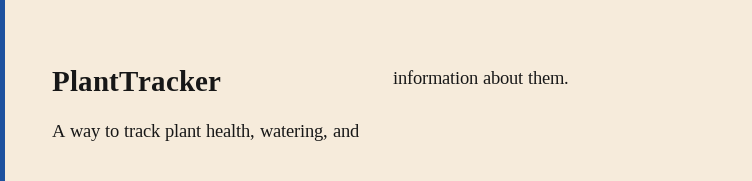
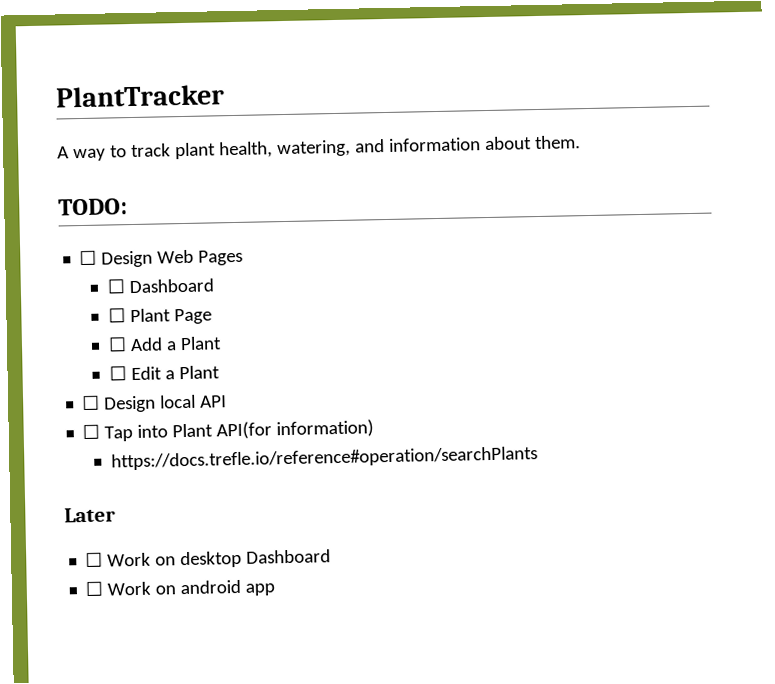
(569, 77) none -> [58,198,128,216] [79,249,244,268] [106,278,214,294] [107,308,212,325] [107,336,222,352] [108,365,220,381] [82,394,228,413] [82,419,375,442] [110,446,538,471] [64,507,116,523] [85,549,332,569] [85,579,276,596] // TODO: // ☐ Design Web Pages // ☐ Dashboard // ☐ Plant Page // ☐ Add a Plant // ☐ Edit a Plant // ☐ Design local API // ☐ Tap into Plant API(for information) // https://docs.trefle.io/reference#operation/searchPlants // Later // ☐ Work on desktop Dashboard // ☐ Work on android app

